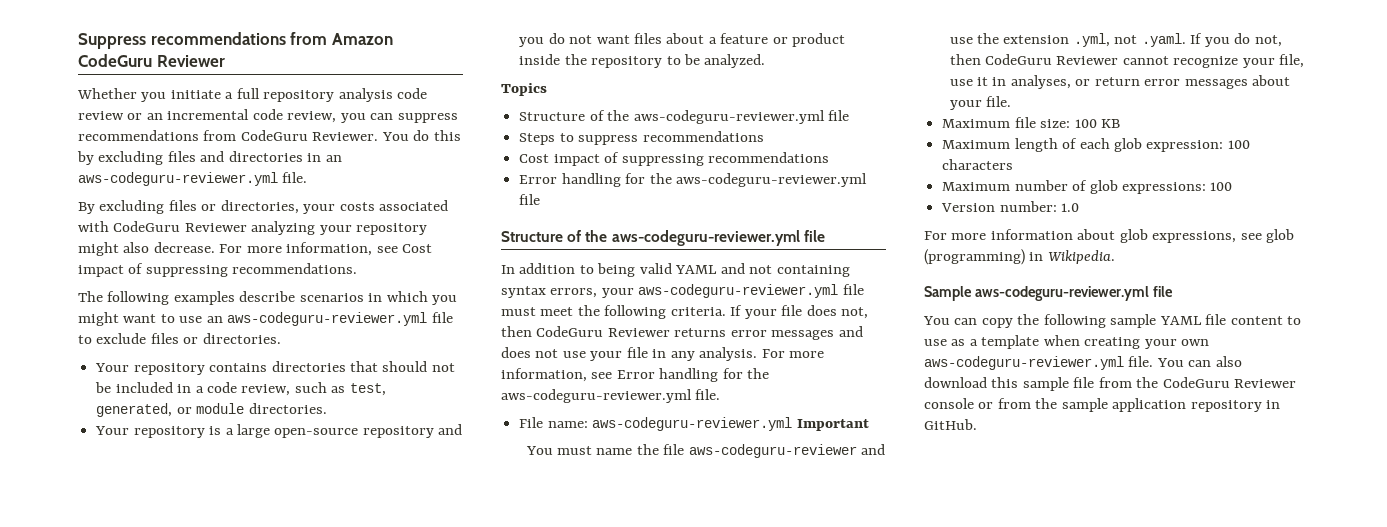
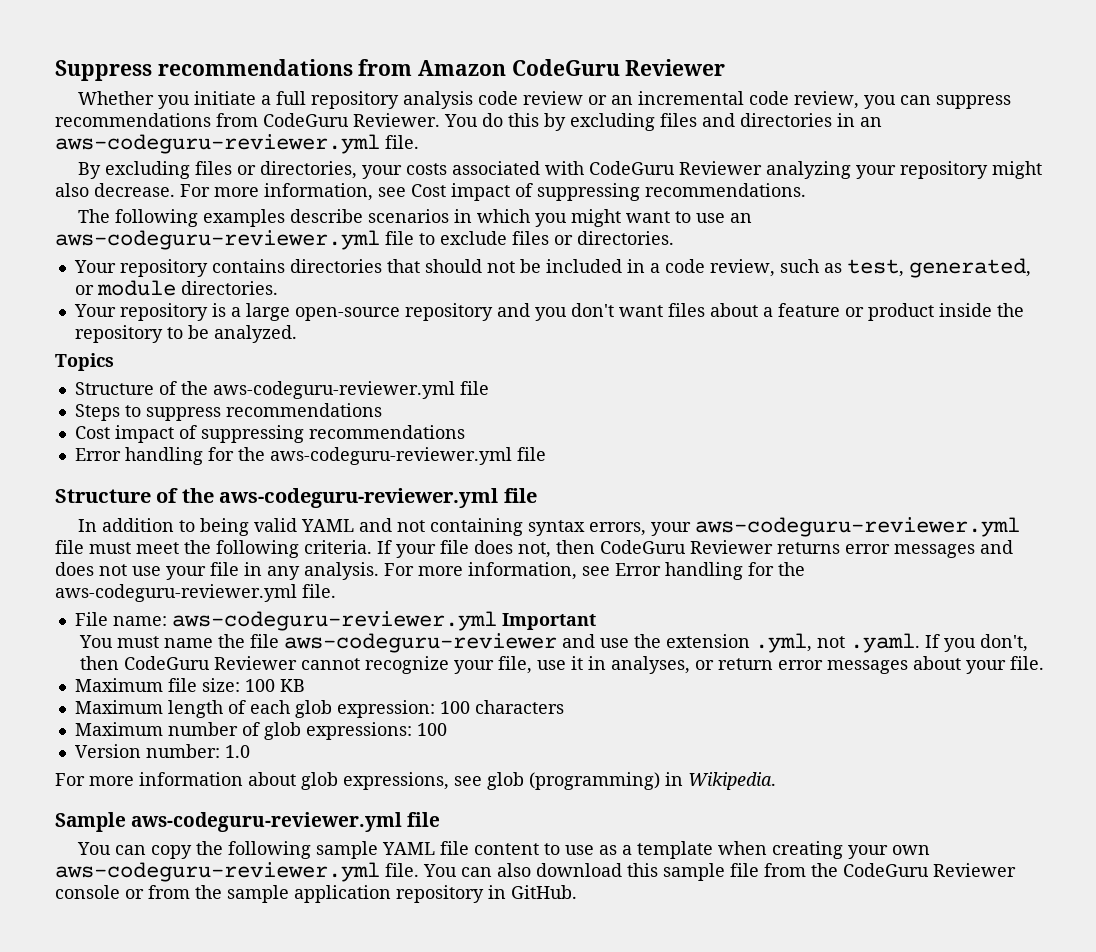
[548,33,593,44] do not -> [570,303,614,317] don't
[1234,33,1282,47] do not, -> [980,634,1029,652] don't,

